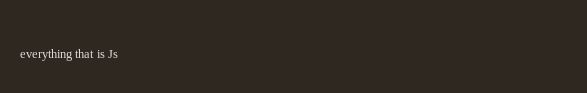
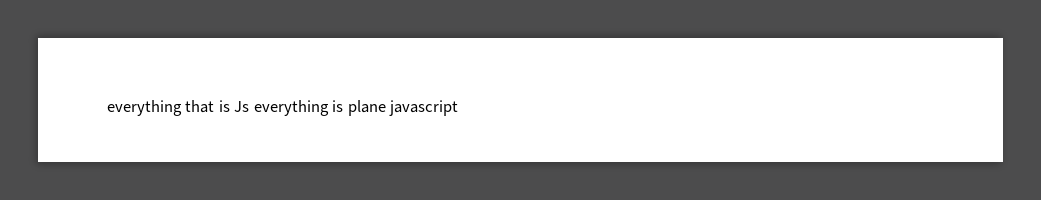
(119, 54) none -> [253,100,459,116] everything is plane javascript

